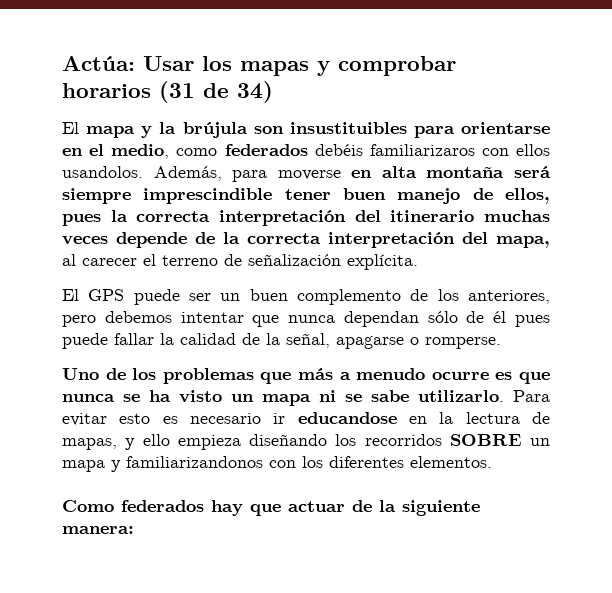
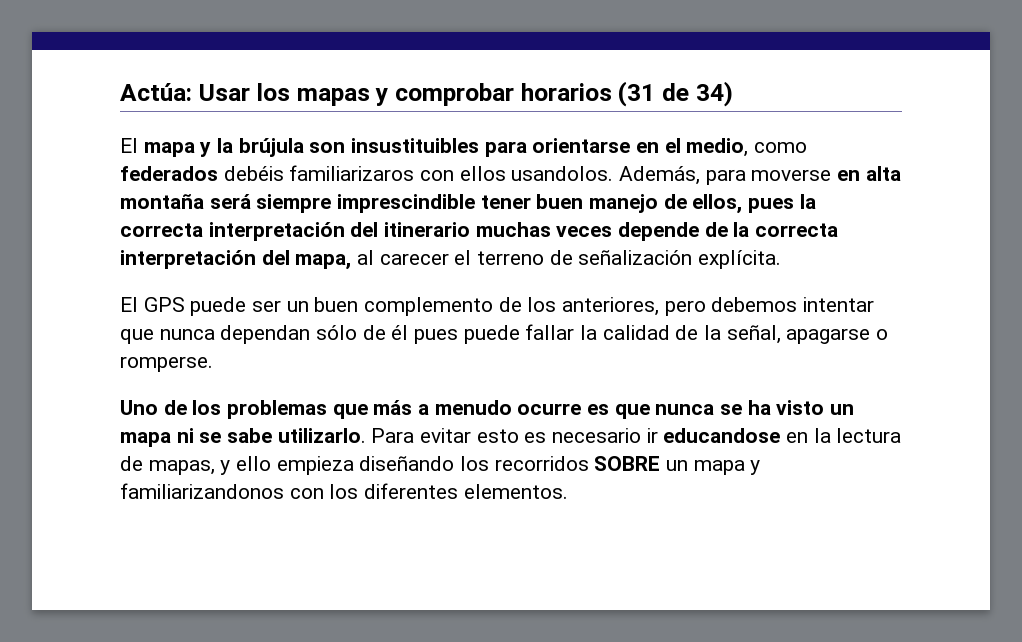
[62,500,480,516] [62,526,134,534] // Como federados hay que actuar de la siguiente manera: -> (568, 491) none

